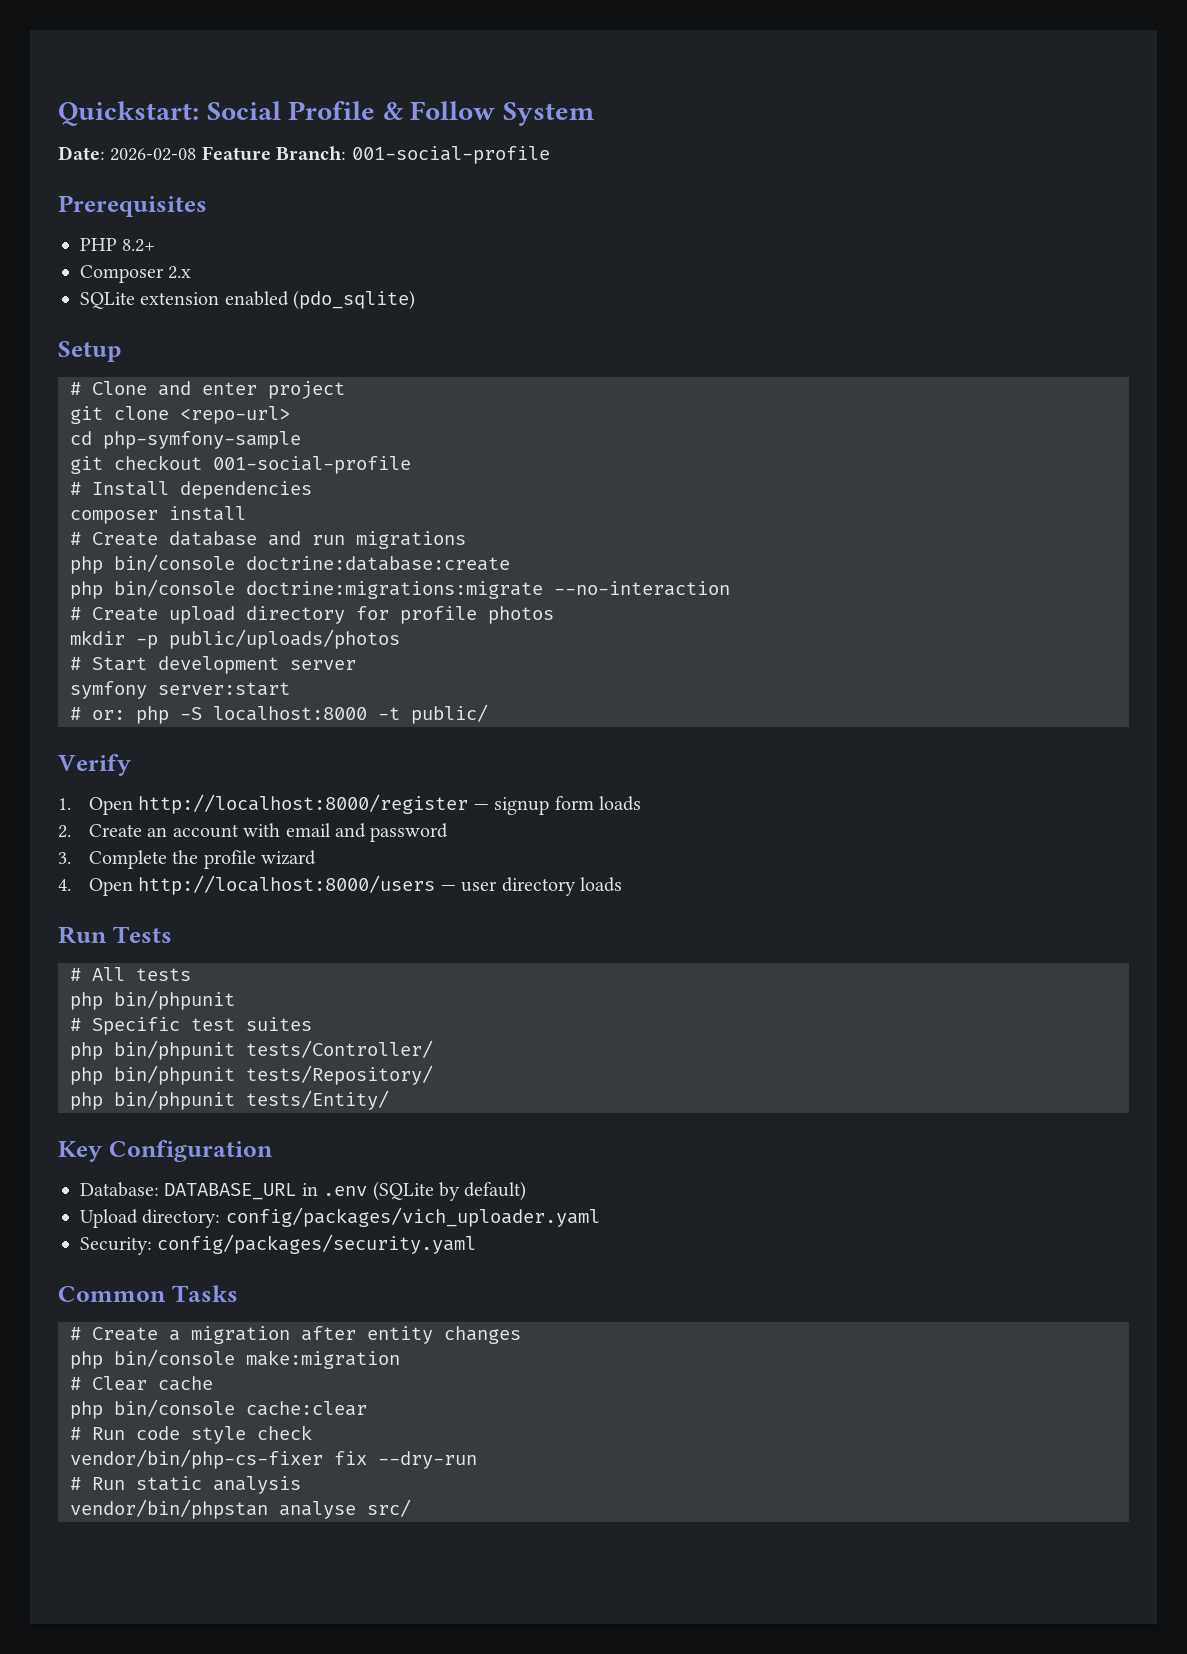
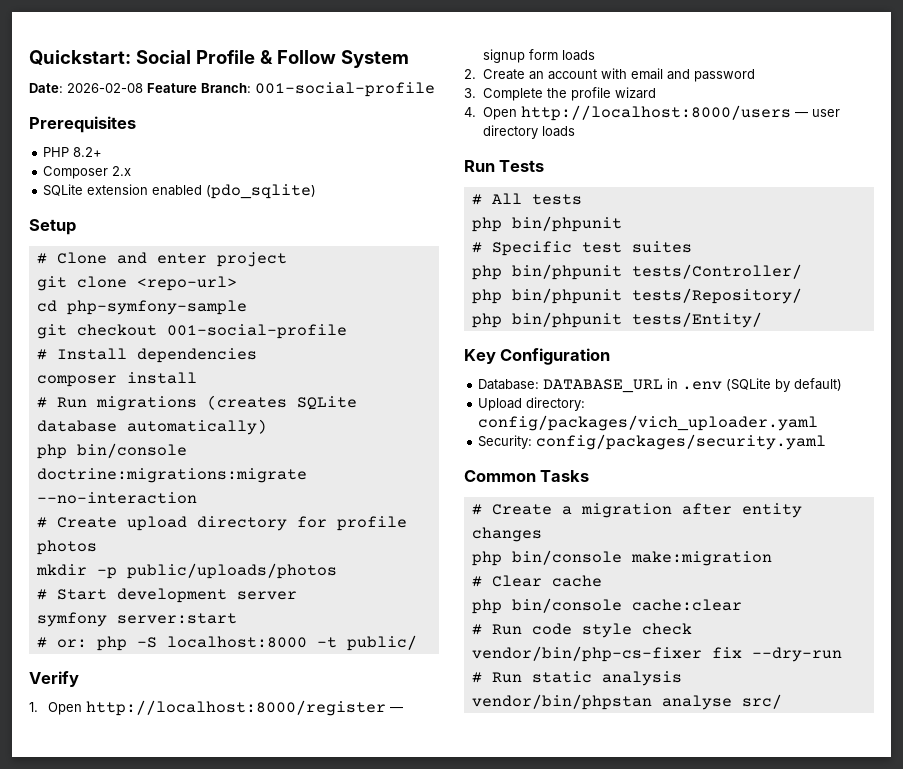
[92,531,466,549] [70,554,510,574] Create database and run migrations // php bin/console doctrine:database:create -> [56,395,357,411] [36,419,267,435] Run migrations (creates SQLite database automatically)

